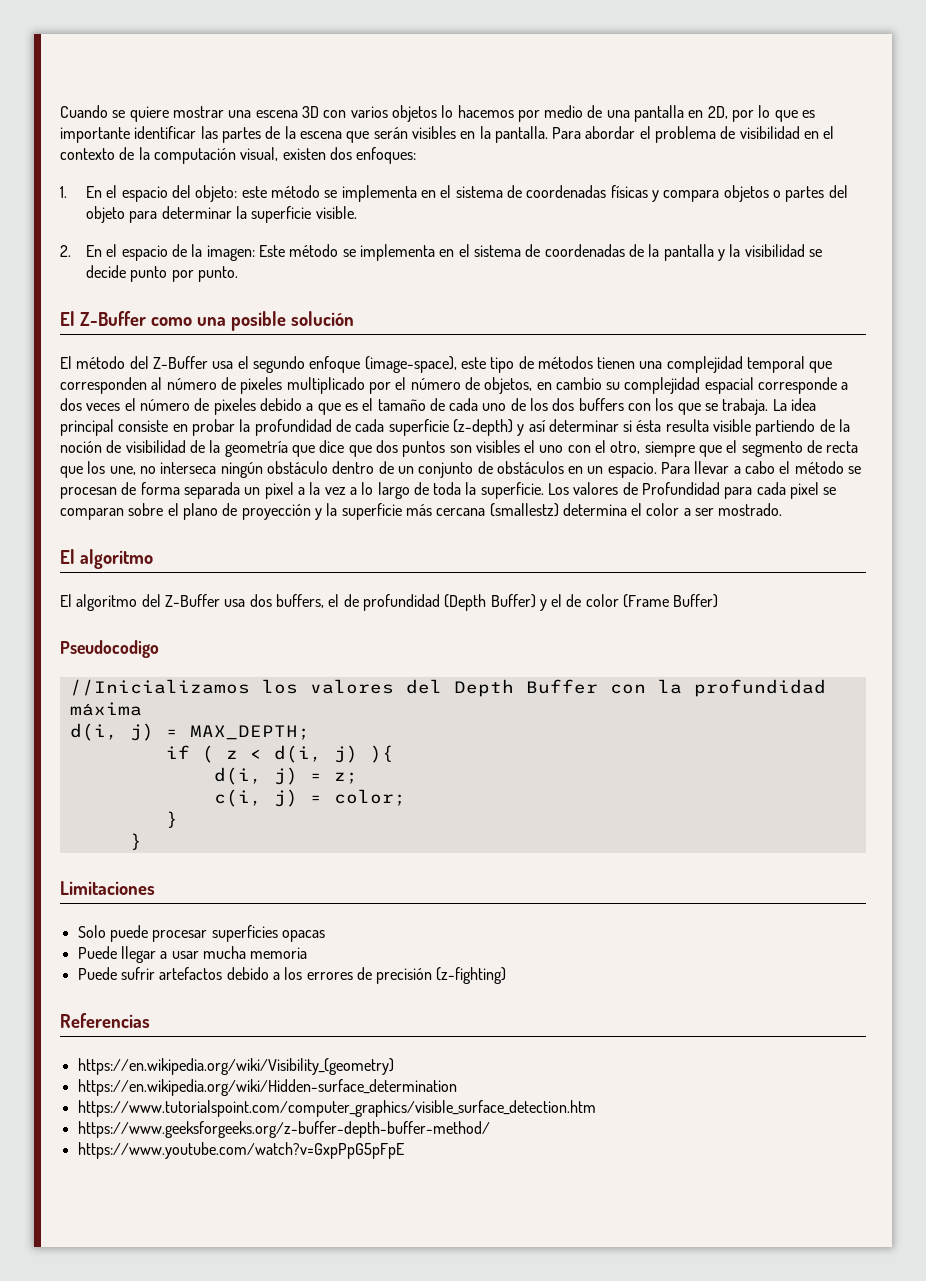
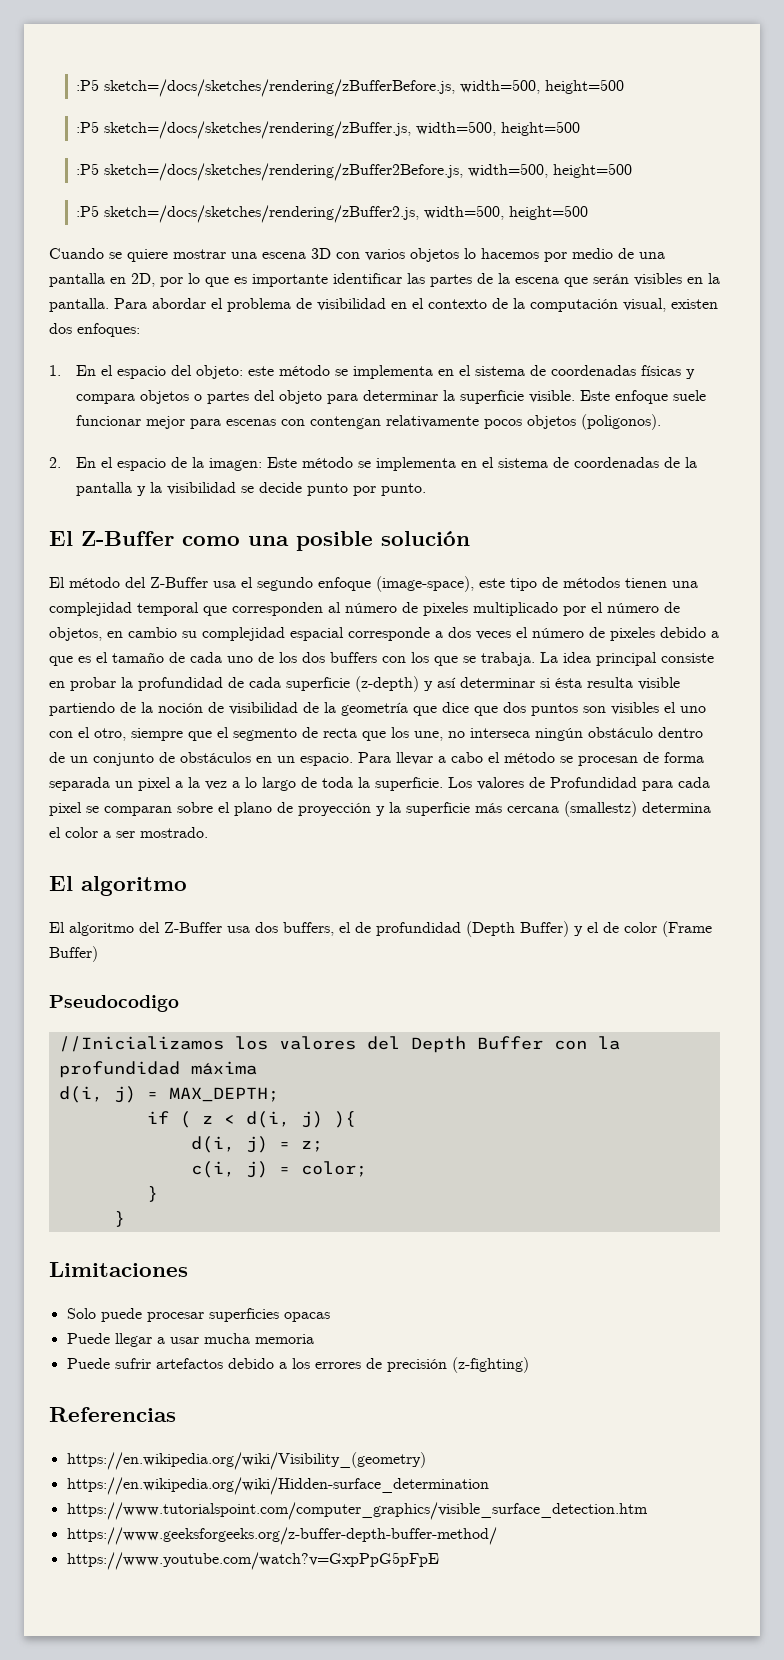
(60, 111) none -> [76,79,625,97] [76,121,581,139] [76,163,633,181] [76,205,589,223] :P5 sketch=/docs/sketches/rendering/zBufferBefore.js, width=500, height=500 // :P5 sketch=/docs/sketches/rendering/zBuffer.js, width=500, height=500 // :P5 sketch=/docs/sketches/rendering/zBuffer2Before.js, width=500, height=500 // :P5 sketch=/docs/sketches/rendering/zBuffer2.js, width=500, height=500 //
(357, 212) none -> [580,390,707,404] [76,414,662,430] Este enfoque suele funcionar mejor para escenas con contengan relativamente pocos objetos (poligonos).

